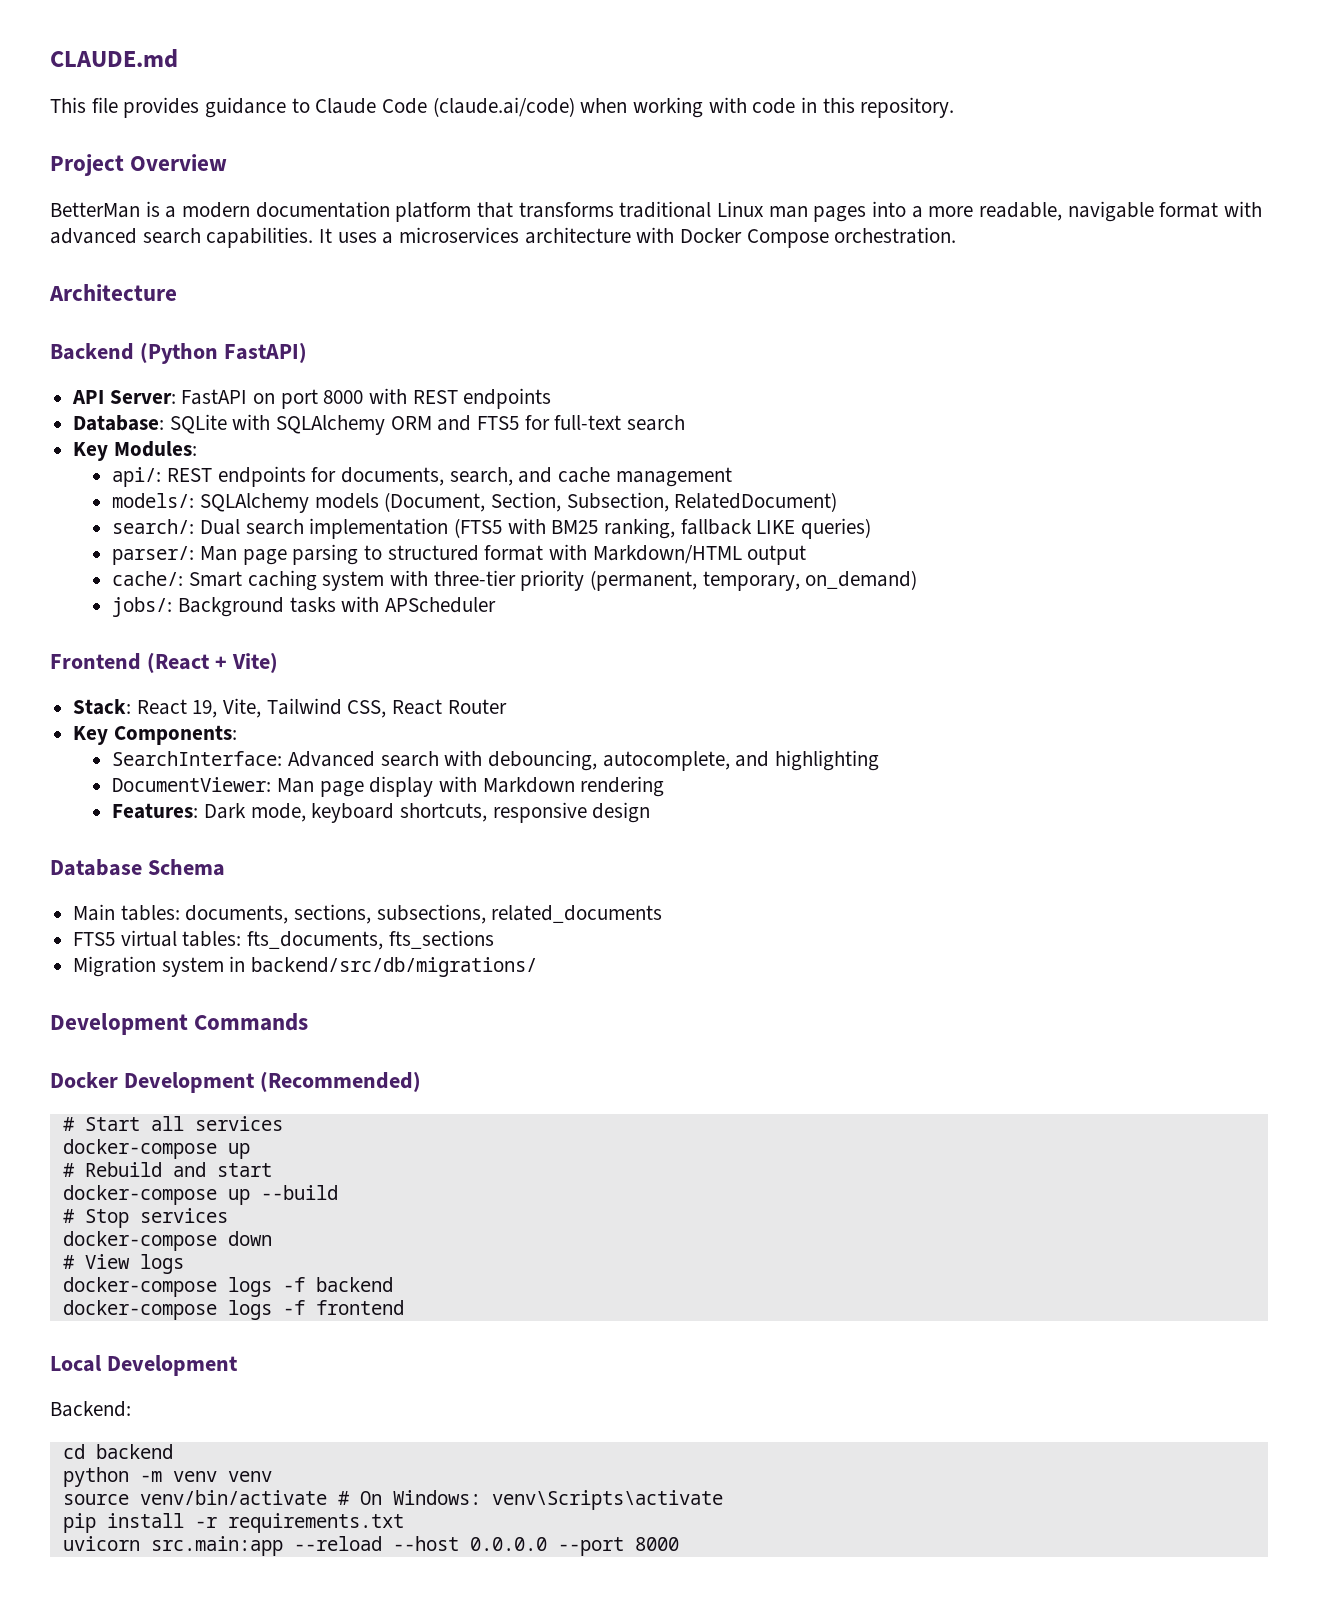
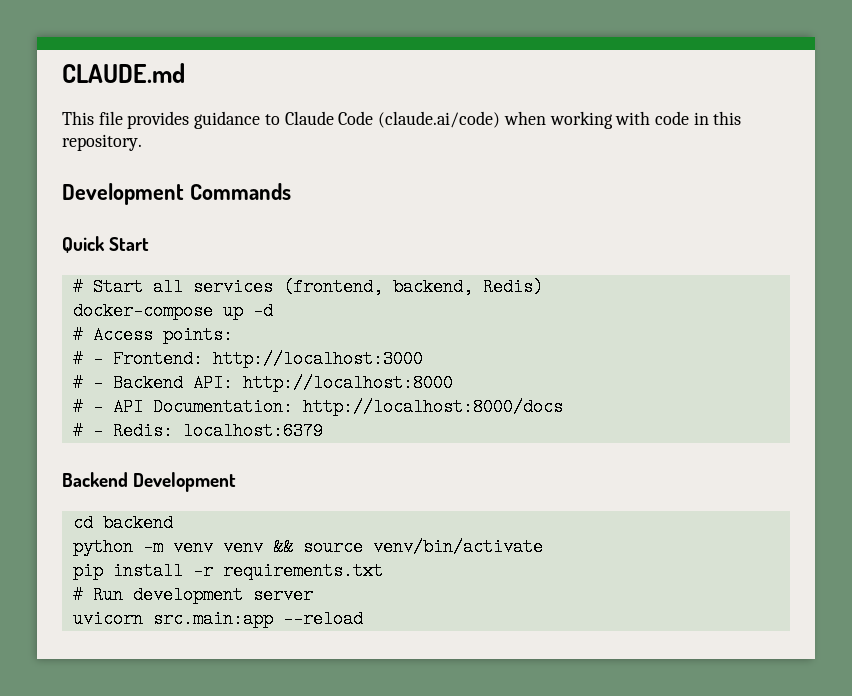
[50,154,228,176] [50,201,1263,222] [50,227,957,248] [49,284,177,301] [50,342,307,364] [72,388,552,409] [73,414,686,435] [73,441,197,461] [112,466,732,487] [112,492,838,513] [112,518,871,539] [112,544,807,565] [112,570,918,591] [112,596,496,617] [50,652,278,673] [73,698,507,718] [73,725,237,745] [112,750,879,771] [112,776,665,797] [112,802,651,823] [50,859,225,876] [73,904,663,924] [73,930,494,950] [73,956,538,977] // Project Overview // BetterMan is a modern documentation platform that transforms traditional Linux man pages into a more readable, navigable format with advanced search capabilities. It uses a microservices architecture with Docker Compose orchestration. // Architecture // Backend (Python FastAPI) // API Server: FastAPI on port 8000 with REST endpoints // Database: SQLite with SQLAlchemy ORM and FTS5 for full-text search // Key Modules: // api/: REST endpoints for documents, search, and cache management // models/: SQLAlchemy models (Document, Section, Subsection, RelatedDocument) // search/: Dual search implementation (FTS5 with BM25 ranking, fallback LIKE queries) // parser/: Man page parsing to structured format with Markdown/HTML output // cache/: Smart caching system with three-tier priority (permanent, temporary, on_demand) // jobs/: Background tasks with APScheduler // Frontend (React + Vite) // Stack: React 19, Vite, Tailwind CSS, React Router // Key Components: // SearchInterface: Advanced search with debouncing, autocomplete, and highlighting // DocumentViewer: Man page display with Markdown rendering // Features: Dark mode, keyboard shortcuts, responsive design // Database Schema // Main tables: documents, sections, subsections, related_documents // FTS5 virtual tables: fts_documents, fts_sections // Migration system in backend/src/db/migrations/ -> (142, 142) none
[50,1071,421,1093] Docker Development (Recommended) -> [62,236,150,253] Quick Start
[62,1139,250,1159] [62,1162,272,1177] [62,1185,338,1205] [62,1208,228,1228] [62,1231,272,1251] [62,1254,184,1274] [62,1277,393,1297] [62,1300,404,1320] [50,1355,238,1376] [50,1401,131,1417] // docker-compose up // # Rebuild and start // docker-compose up --build // # Stop services // docker-compose down // # View logs // docker-compose logs -f backend // docker-compose logs -f frontend // Local Development // Backend: -> [282,278,543,296] [72,302,273,320] [72,326,233,344] [72,350,423,368] [72,374,453,392] [72,398,563,416] [72,422,323,440] [62,472,237,492] (frontend, backend, Redis) // docker-compose up -d // # Access points: // # - Frontend: http://localhost:3000 // # - Backend API: http://localhost:8000 // # - API Documentation: http://localhost:8000/docs // # - Redis: localhost:6379 // Backend Development
(272, 1476) // -> [272,538,293,556] &&
[337,1490,723,1510] # On Windows: venv\Scripts\activate -> (543, 547) none
(404, 1523) none -> [72,586,313,604] // # Run development server
[392,1536,679,1556] --host 0.0.0.0 --port 8000 -> (363, 619) none

